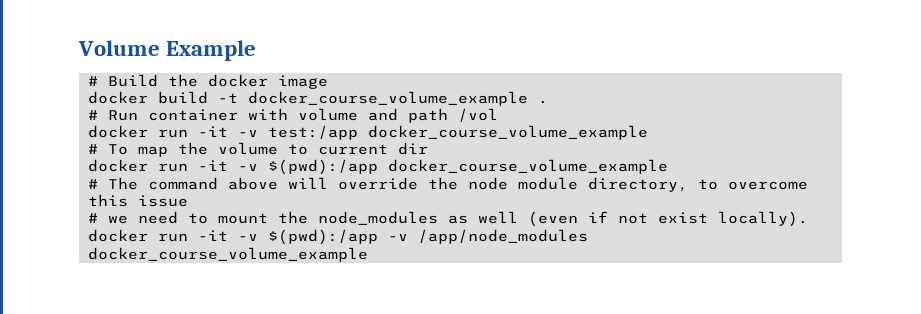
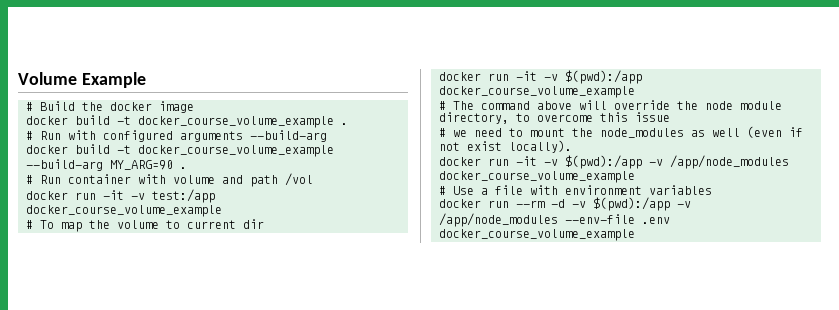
(548, 102) none -> [26,130,328,142] [26,144,335,157] [26,159,188,171] // # Run with configured arguments --build-arg // docker build -t docker_course_volume_example --build-arg MY_ARG=90 .
(368, 254) none -> [439,185,713,195] [439,197,692,211] [439,213,671,227] [439,229,636,241] // # Use a file with environment variables // docker run --rm -d -v $(pwd):/app -v /app/node_modules --env-file .env docker_course_volume_example

